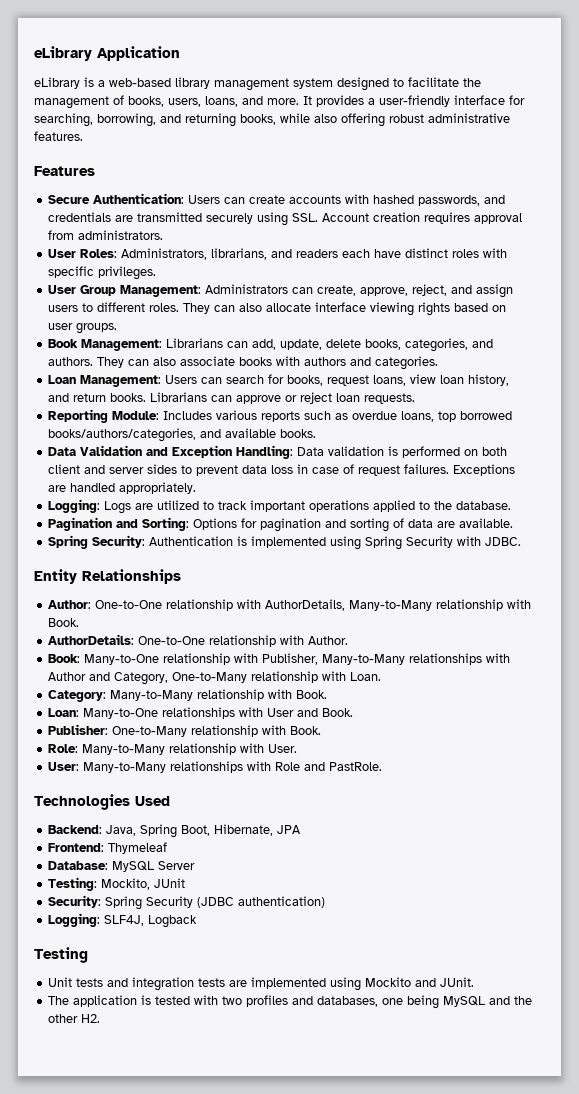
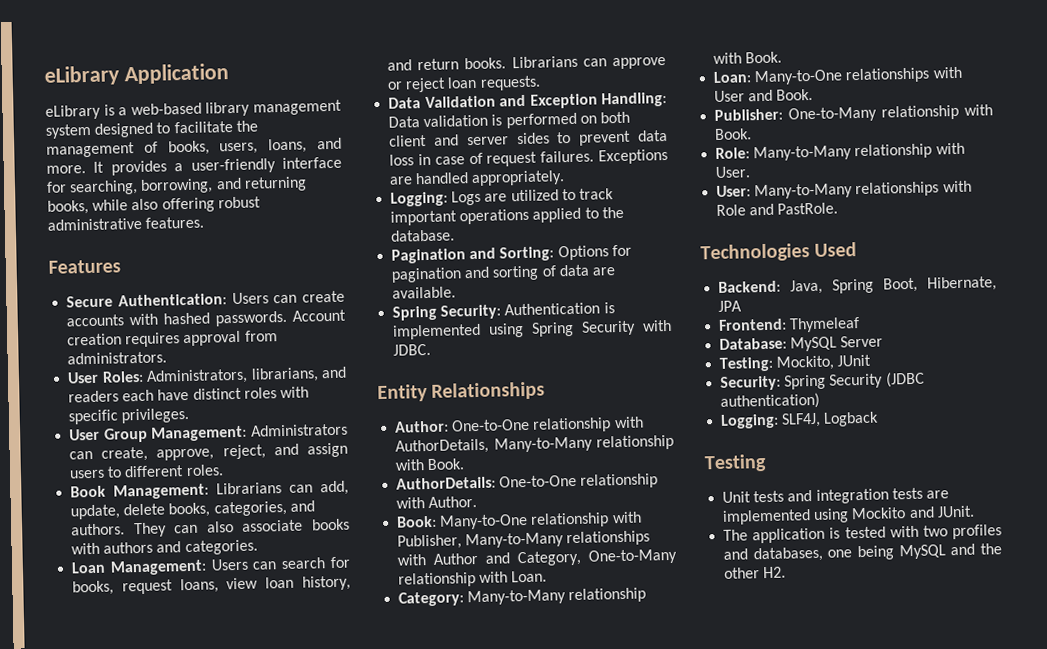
[418,195,506,206] [48,212,319,226] passwords, and credentials are transmitted securely using SSL. -> [215,310,288,327] passwords.
[183,302,507,316] [48,323,118,334] They can also allocate interface viewing rights based on user groups. -> (224, 470) none
[48,409,513,423] [48,428,317,442] // Reporting Module: Includes various reports such as overdue loans, top borrowed books/authors/categories, and available books. -> (541, 83) none

